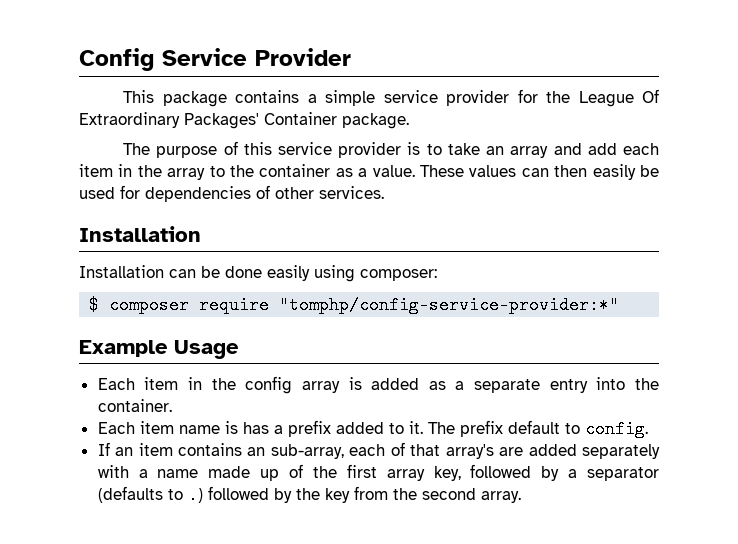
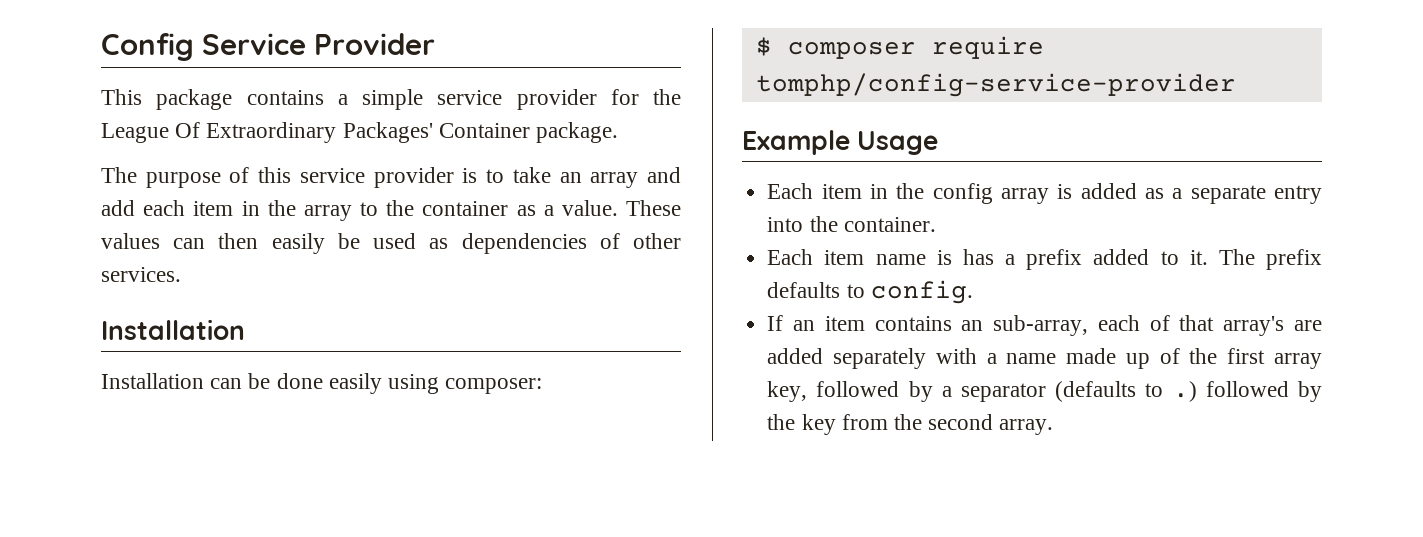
[120,185,140,199] for -> [429,238,449,249] as
[279,296,620,314] "tomphp/config-service-provider:*" -> [755,73,1236,97] tomphp/config-service-provider
[507,420,560,434] default -> [767,282,841,298] defaults

